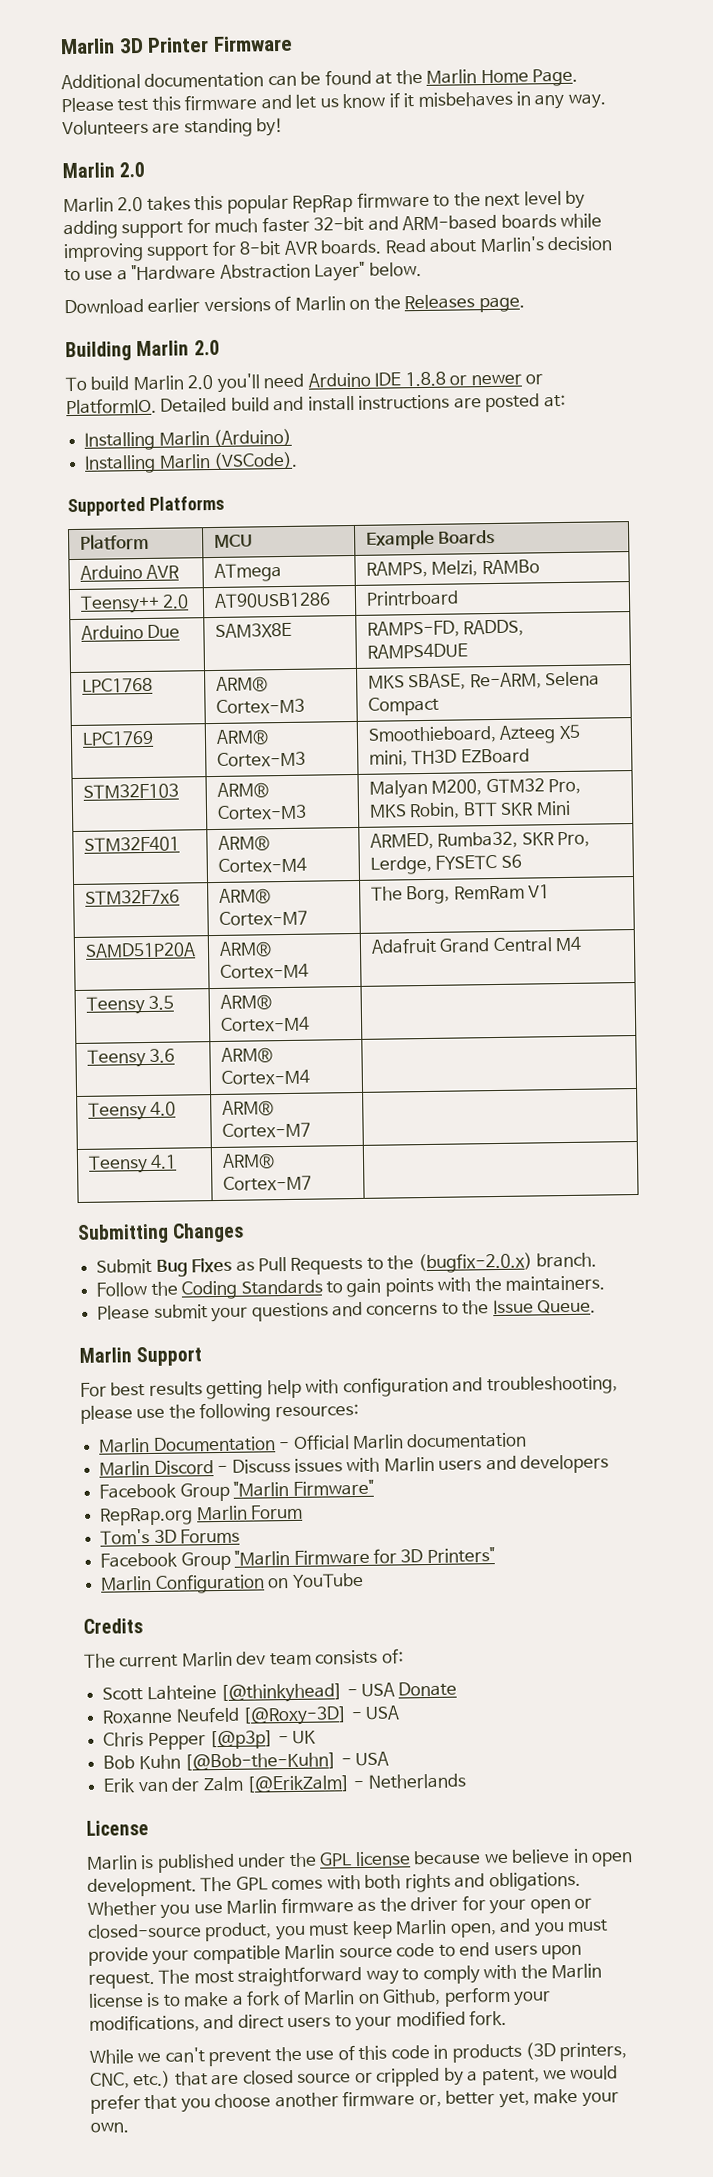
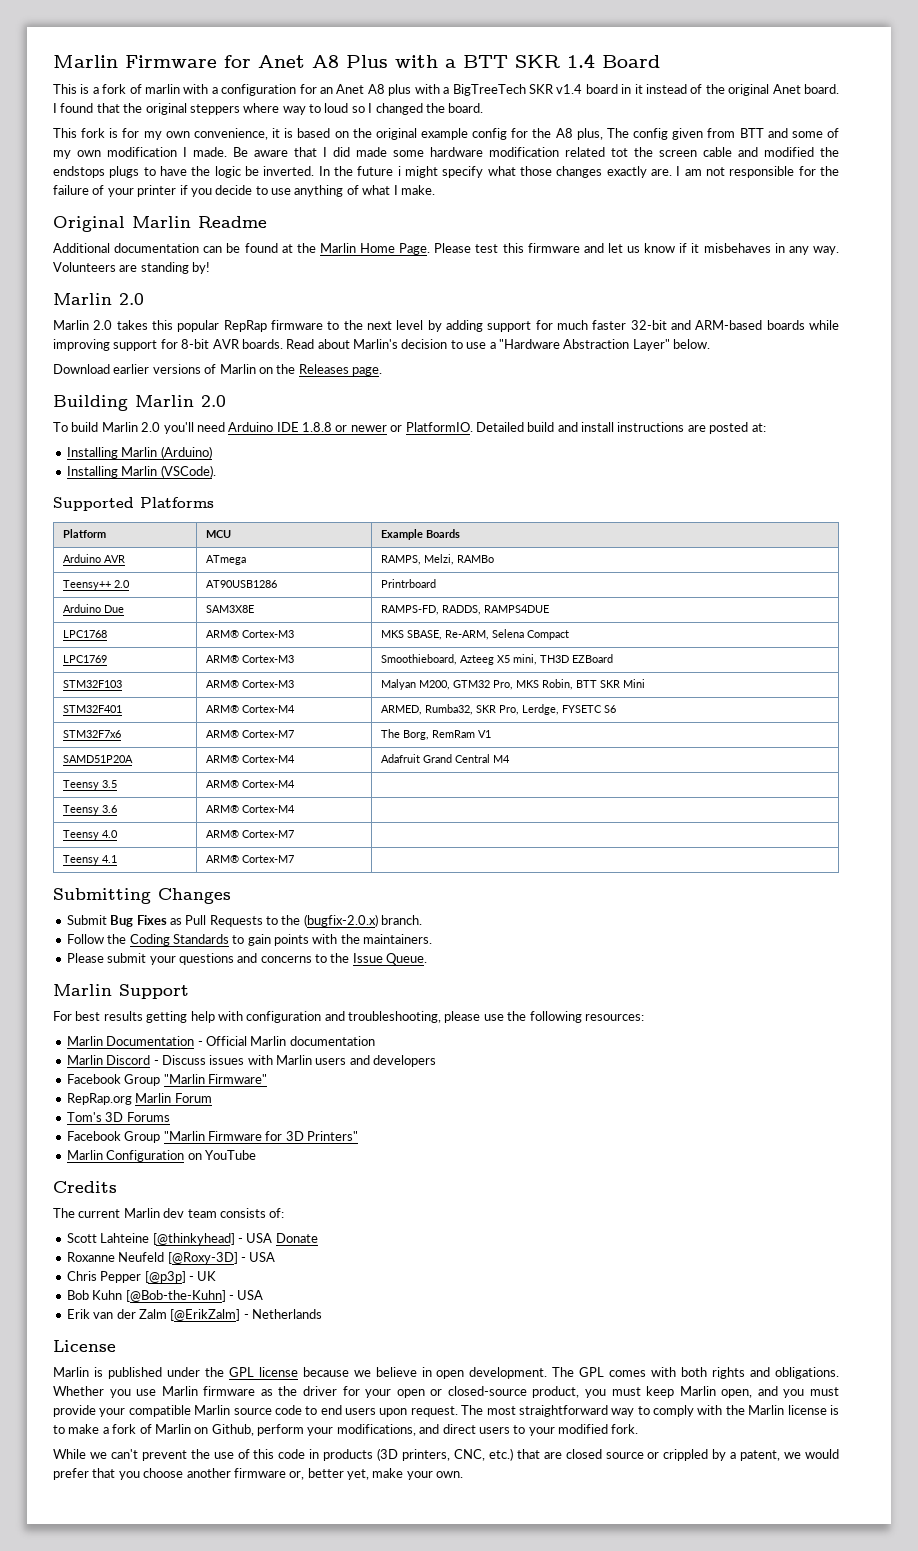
[60,35,294,55] Marlin 3D Printer Firmware -> [53,53,660,68] [53,84,839,96] [53,103,484,115] [53,128,840,140] [53,147,839,159] [53,166,840,178] [53,185,435,197] [53,216,267,232] Marlin Firmware for Anet A8 Plus with a BTT SKR 1.4 Board // This is a fork of marlin with a configuration for an Anet A8 plus with a BigTreeTech SKR v1.4 board in it instead of the original Anet board. I found that the original steppers where way to loud so I changed the board. // This fork is for my own convenience, it is based on the original example config for the A8 plus, The config given from BTT and some of my own modification I made. Be aware that I did made some hardware modification related tot the screen cable and modified the endstops plugs to have the logic be inverted. In the future i might specify what those changes exactly are. I am not responsible for the failure of your printer if you decide to use anything of what I make. // Original Marlin Readme

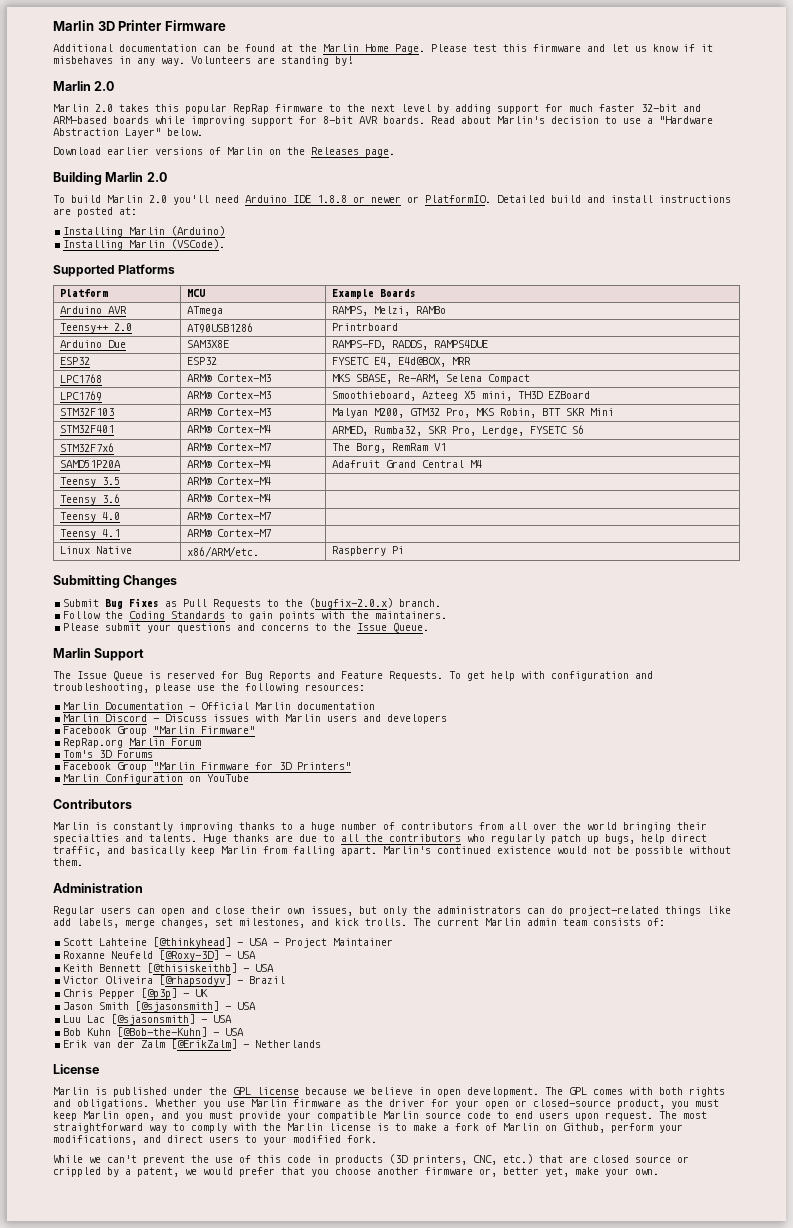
[53,53,660,68] [53,84,839,96] [53,103,484,115] [53,128,840,140] [53,147,839,159] [53,166,840,178] [53,185,435,197] [53,216,267,232] Marlin Firmware for Anet A8 Plus with a BTT SKR 1.4 Board // This is a fork of marlin with a configuration for an Anet A8 plus with a BigTreeTech SKR v1.4 board in it instead of the original Anet board. I found that the original steppers where way to loud so I changed the board. // This fork is for my own convenience, it is based on the original example config for the A8 plus, The config given from BTT and some of my own modification I made. Be aware that I did made some hardware modification related tot the screen cable and modified the endstops plugs to have the logic be inverted. In the future i might specify what those changes exactly are. I am not responsible for the failure of your printer if you decide to use anything of what I make. // Original Marlin Readme -> [53,20,226,31] Marlin 3D Printer Firmware
(549, 609) none -> [60,357,91,365] [187,357,218,365] [332,357,472,367] // ESP32 | ESP32 | FYSETC E4, E4d@BOX, MRR
(294, 859) none -> [60,546,133,554] [187,546,260,557] [332,546,405,556] // Linux Native | x86/ARM/etc. | Raspberry Pi
[53,1011,188,1023] For best results getting -> [53,671,485,681] The Issue Queue is reserved for Bug Reports and Feature Requests. To get
[53,1181,117,1193] Credits // -> [53,799,132,809] [53,822,707,832] [53,834,707,844] [53,846,731,856] [53,858,83,866] [53,883,143,893] [53,906,731,916] [53,918,407,928] Contributors // Marlin is constantly improving thanks to a huge number of contributors from all over the world bringing their specialties and talents. Huge thanks are due to all the contributors who regularly patch up bugs, help direct traffic, and basically keep Marlin from falling apart. Marlin's continued existence would not be possible without them. // Administration // Regular users can open and close their own issues, but only the administrators can do project-related things like add labels, merge changes, set milestones, and kick trolls.
[163,1208,185,1218] dev -> [527,918,557,926] admin
[275,1233,318,1243] Donate -> [272,938,393,948] - Project Maintainer
(276, 1257) none -> [62,963,274,973] [62,975,285,986] // Keith Bennett [@thisiskeithb] - USA // Victor Oliveira [@rhapsodyv] - Brazil
(217, 1276) none -> [62,1001,256,1012] [62,1014,232,1025] // Jason Smith [@sjasonsmith] - USA // Luu Lac [@sjasonsmith] - USA

